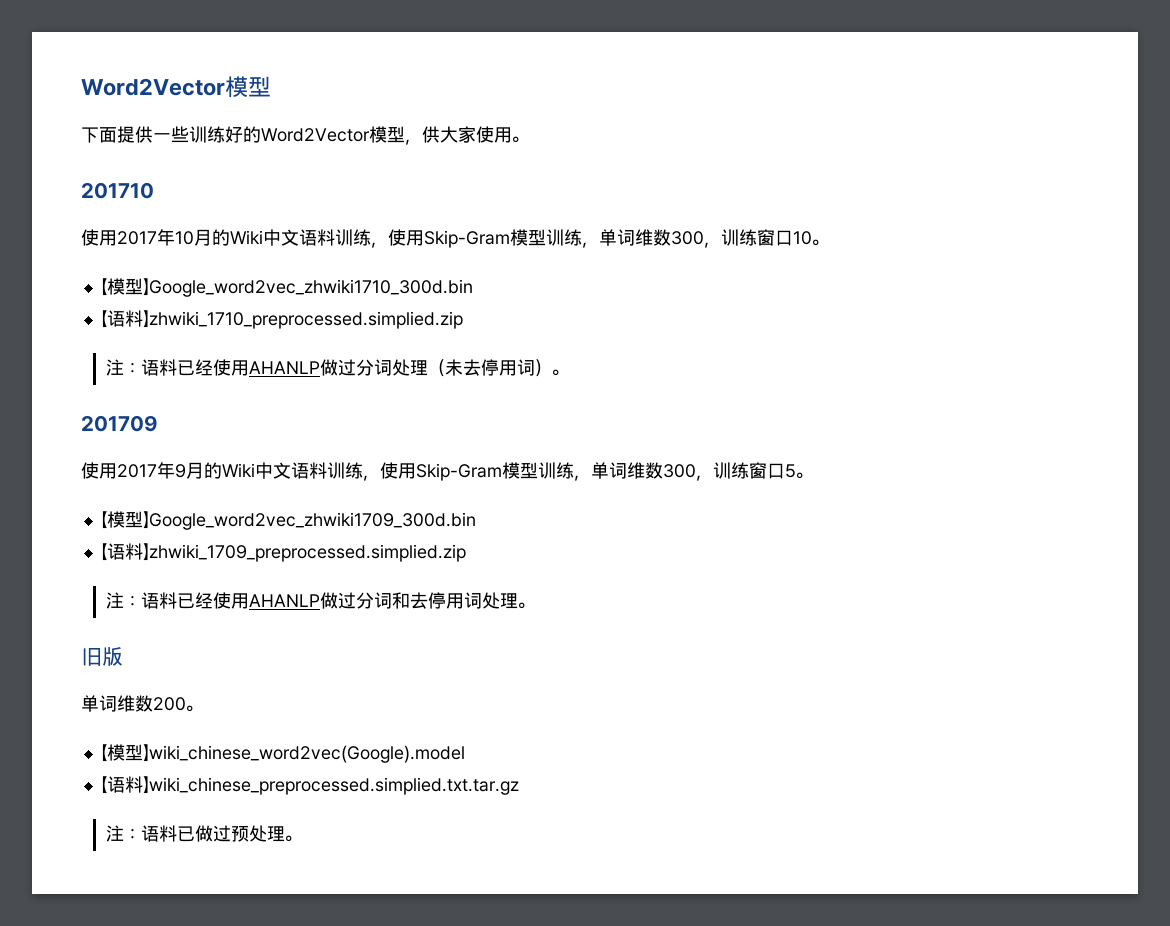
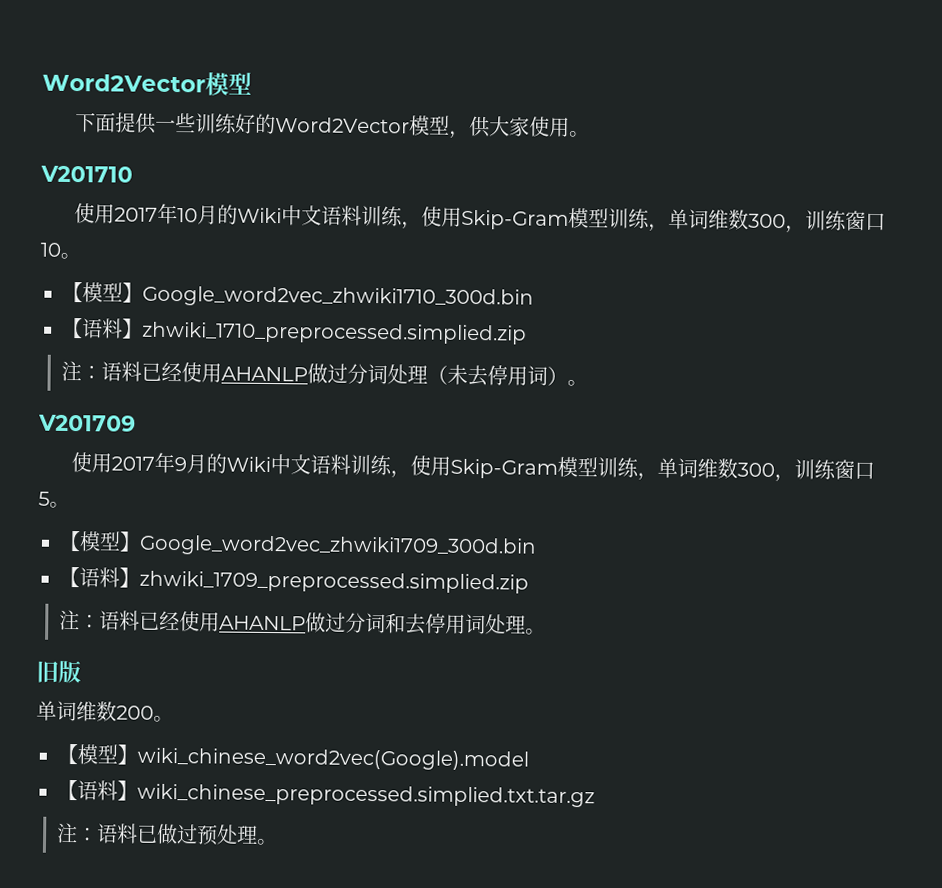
[81,182,154,199] 201710 -> [40,165,133,183] V201710
[81,415,158,432] 201709 -> [38,414,136,432] V201709

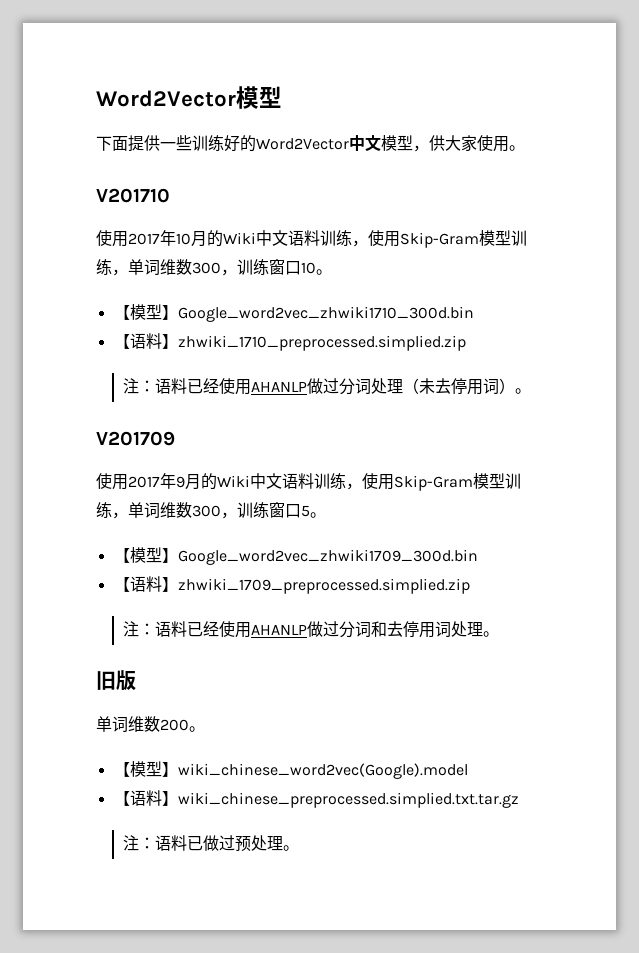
(411, 125) none -> [349,135,381,152] 中文

